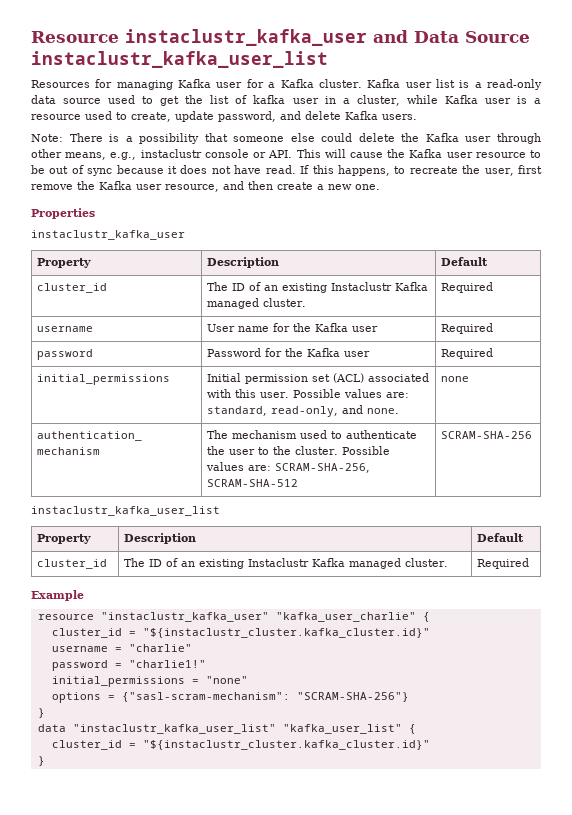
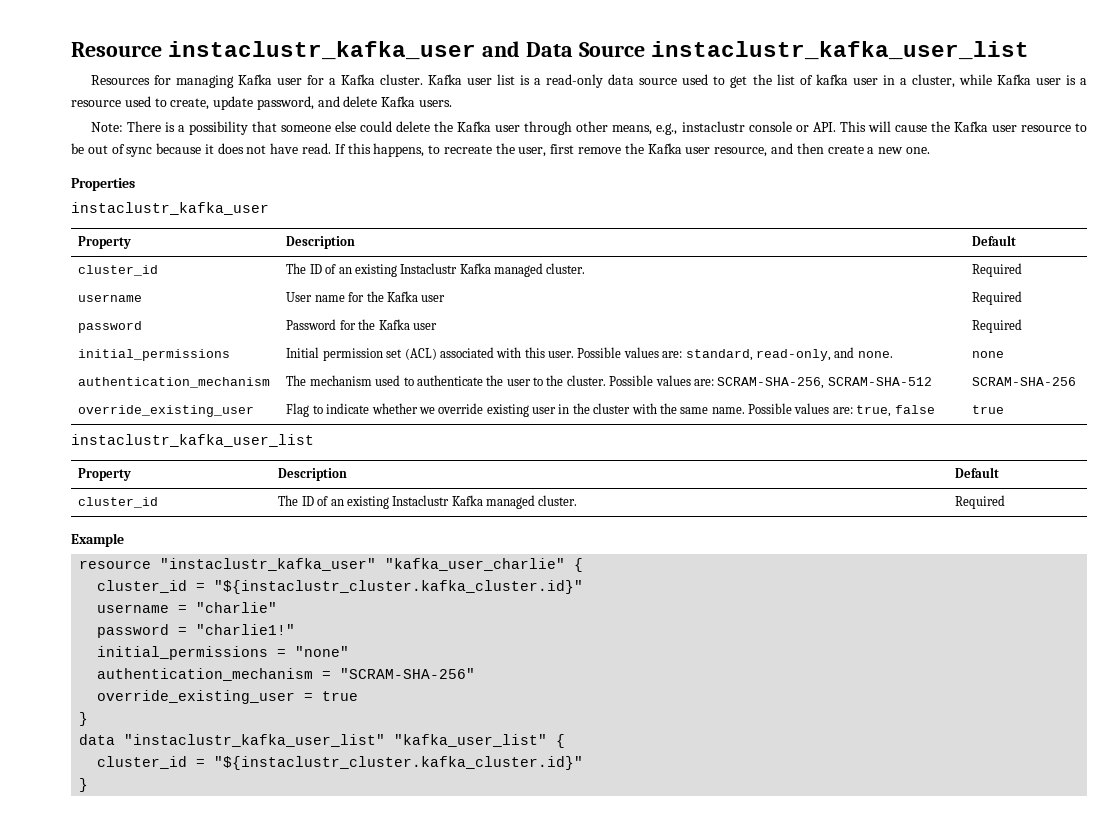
(533, 435) none -> [78,405,255,417] [286,403,935,417] [972,405,1005,414] // override_existing_user | Flag to indicate whether we override existing user in the cluster with the same name. Possible values are: true, false | true
[51,692,409,703] options = {"sasl-scram-mechanism": "SCRAM-SHA-256"} -> [97,668,476,681] [97,690,359,704] authentication_mechanism = "SCRAM-SHA-256" // override_existing_user = true

